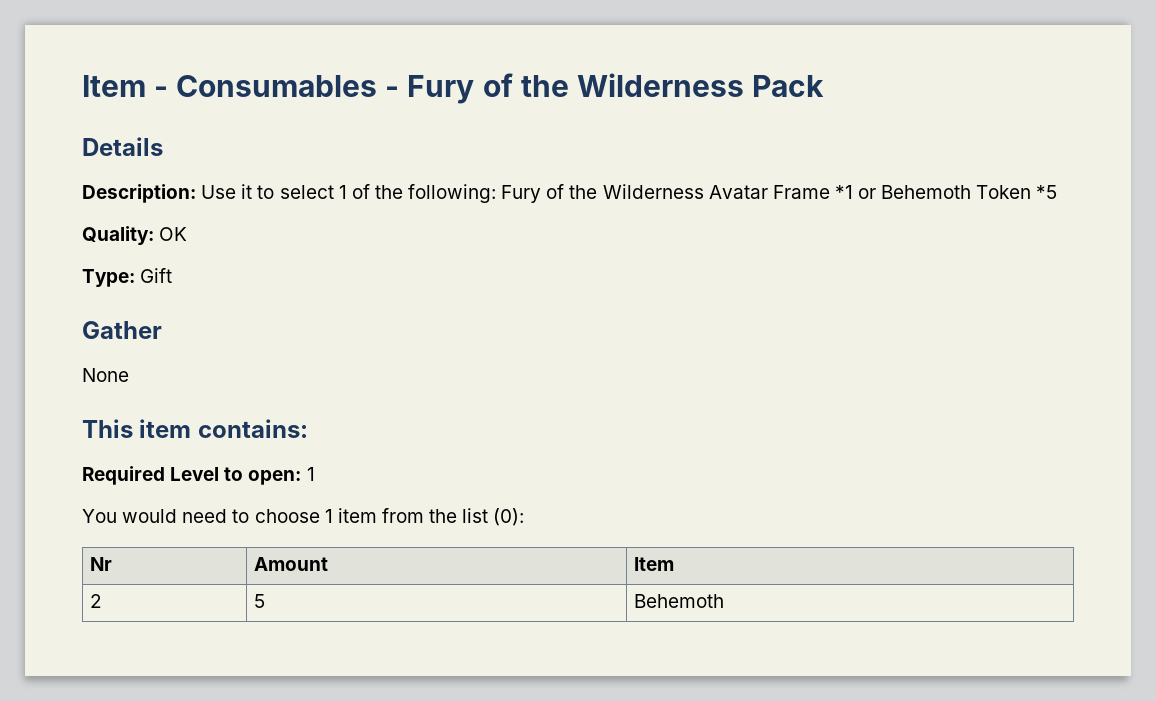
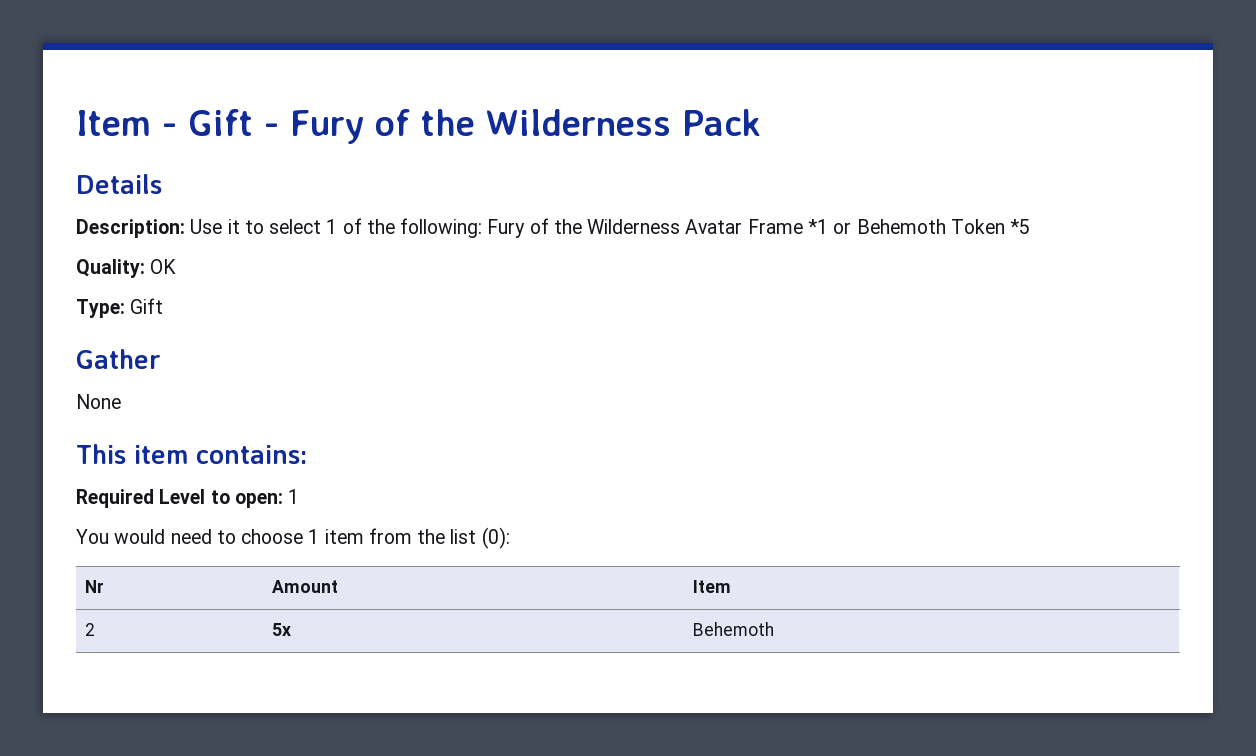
[176,75,378,97] Consumables -> [188,109,253,136] Gift
[254,594,266,608] 5 -> [271,623,291,636] 5x

